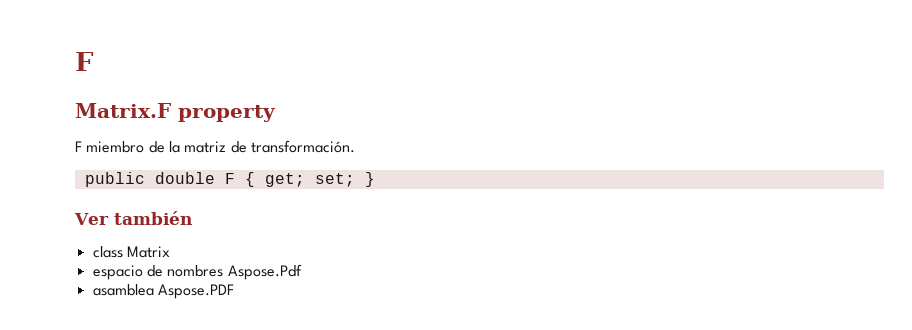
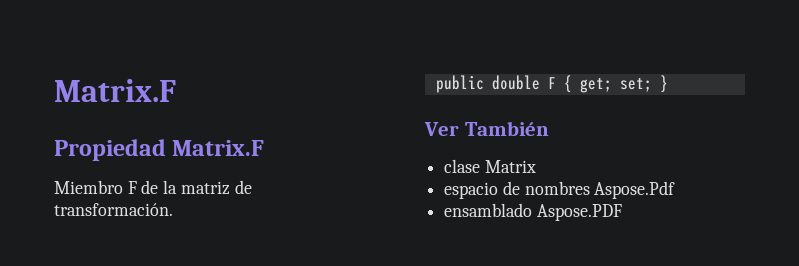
[75,52,94,71] [75,103,276,122] [75,141,145,153] F // Matrix.F property // F miembro -> [54,79,176,102] [54,139,265,161] [54,180,137,194] Matrix.F // Propiedad Matrix.F // Miembro F
[113,211,192,225] [92,246,123,258] también // class -> [464,121,549,136] [444,159,481,173] También // clase
[92,284,154,296] asamblea -> [444,203,533,217] ensamblado

